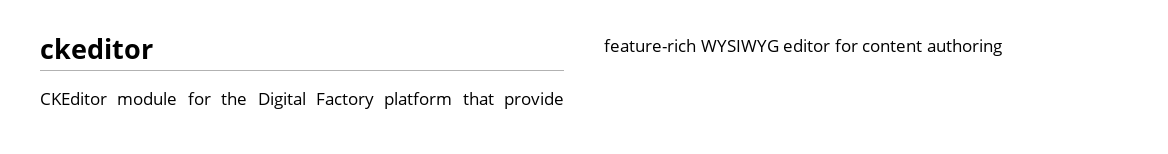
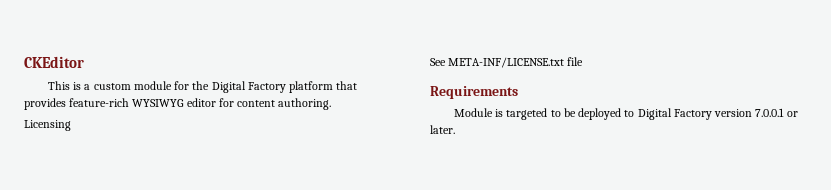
[40,38,153,59] [40,92,107,105] ckeditor // CKEditor -> [24,56,84,68] [48,81,131,90] CKEditor // This is a custom
[504,92,564,109] provide -> [24,98,66,110] provides
[926,39,1002,56] authoring -> [278,98,332,110] [24,120,71,131] [430,57,584,68] [430,86,518,99] [454,108,798,120] [430,125,455,134] authoring. // Licensing // See META-INF/LICENSE.txt file // Requirements // Module is targeted to be deployed to Digital Factory version 7.0.0.1 or later.

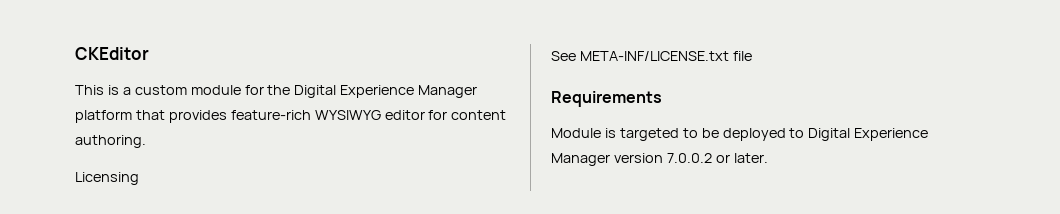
[247,82,286,93] Factory -> [340,85,478,98] Experience Manager
[673,108,785,120] Factory version 7.0.0.1 -> [854,128,929,141] [551,153,712,166] Experience Manager version 7.0.0.2

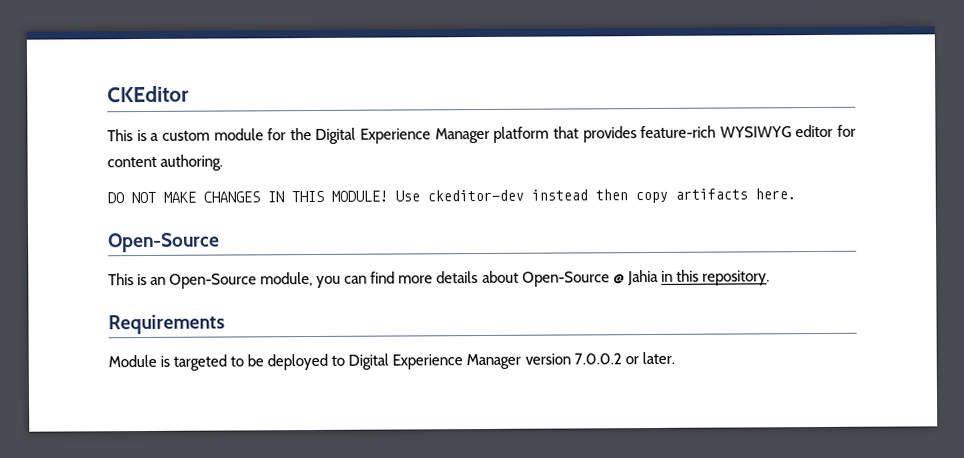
[75,172,139,185] [551,51,752,61] Licensing // See META-INF/LICENSE.txt file -> [107,188,796,204] [108,232,220,253] [108,269,770,289] DO NOT MAKE CHANGES IN THIS MODULE! Use ckeditor-dev instead then copy artifacts here. // Open-Source // This is an Open-Source module, you can find more details about Open-Source @ Jahia in this repository.

